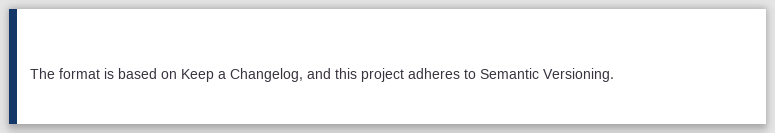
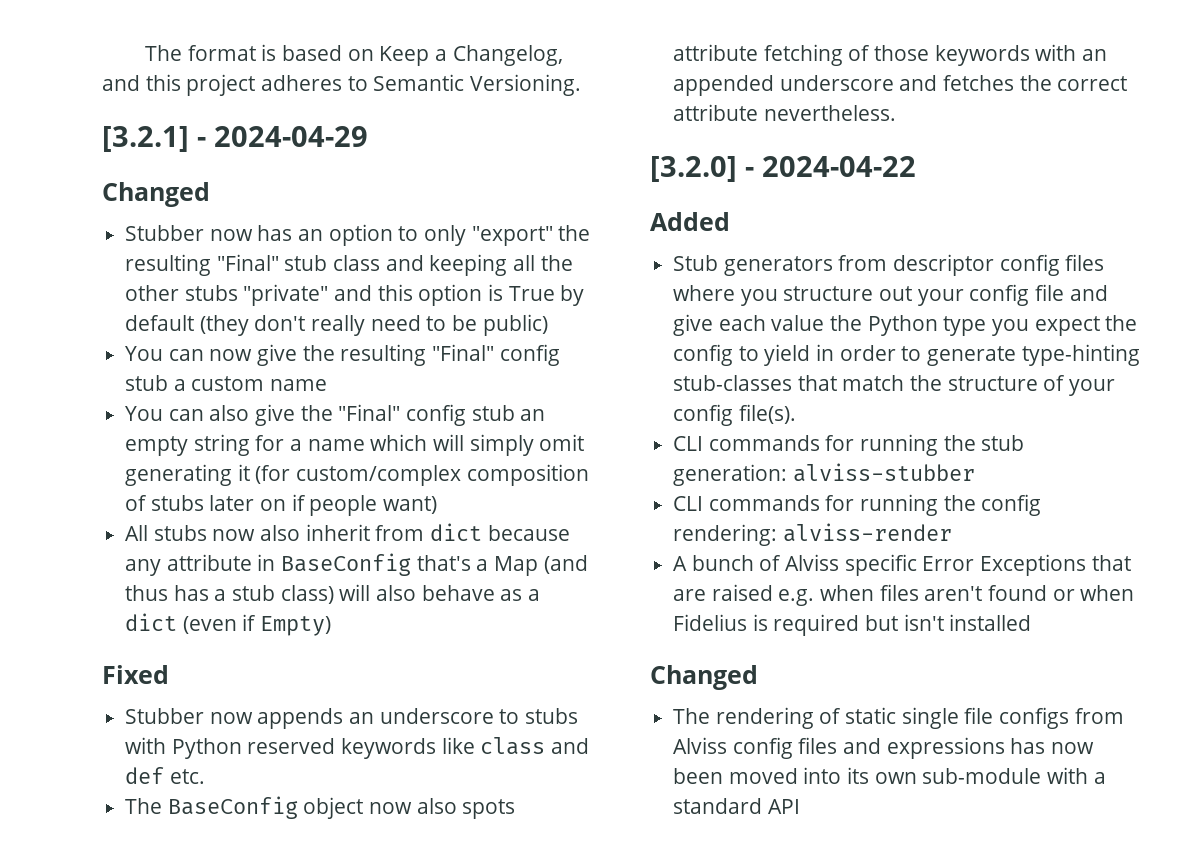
(614, 75) none -> [102,126,368,152] [102,182,210,207] [125,224,591,246] [125,254,573,276] [125,284,585,306] [125,314,548,336] [125,344,560,366] [125,375,328,391] [125,404,546,426] [125,434,585,456] [125,464,589,486] [125,494,438,516] [125,523,570,541] [125,553,588,576] [125,584,541,604] [125,613,332,636] [102,665,169,684] [125,708,579,729] [125,737,590,759] [125,767,205,784] [125,796,516,819] [673,44,1108,66] [673,75,1128,96] [673,104,896,121] [650,156,916,182] [650,212,730,231] [673,254,1105,276] [673,284,1108,306] [673,314,1138,336] [673,344,1140,366] [673,375,1116,396] [673,404,796,426] [673,434,1025,456] [673,463,975,486] [673,494,1042,516] [673,523,952,546] [673,554,1131,576] [673,584,1135,606] [673,614,1032,636] [650,665,758,690] [673,707,1124,729] [673,737,1095,759] [673,767,1106,784] [673,798,800,814] // [3.2.1] - 2024-04-29 // Changed // Stubber now has an option to only "export" the resulting "Final" stub class and keeping all the other stubs "private" and this option is True by default (they don't really need to be public) // You can now give the resulting "Final" config stub a custom name // You can also give the "Final" config stub an empty string for a name which will simply omit generating it (for custom/complex composition of stubs later on if people want) // All stubs now also inherit from dict because any attribute in BaseConfig that's a Map (and thus has a stub class) will also behave as a dict (even if Empty) // Fixed // Stubber now appends an underscore to stubs with Python reserved keywords like class and def etc. // The BaseConfig object now also spots attribute fetching of those keywords with an appended underscore and fetches the correct attribute nevertheless. // [3.2.0] - 2024-04-22 // Added // Stub generators from descriptor config files where you structure out your config file and give each value the Python type you expect the config to yield in order to generate type-hinting stub-classes that match the structure of your config file(s). // CLI commands for running the stub generation: alviss-stubber // CLI commands for running the config rendering: alviss-render // A bunch of Alviss specific Error Exceptions that are raised e.g. when files aren't found or when Fidelius is required but isn't installed // Changed // The rendering of static single file configs from Alviss config files and expressions has now been moved into its own sub-module with a standard API

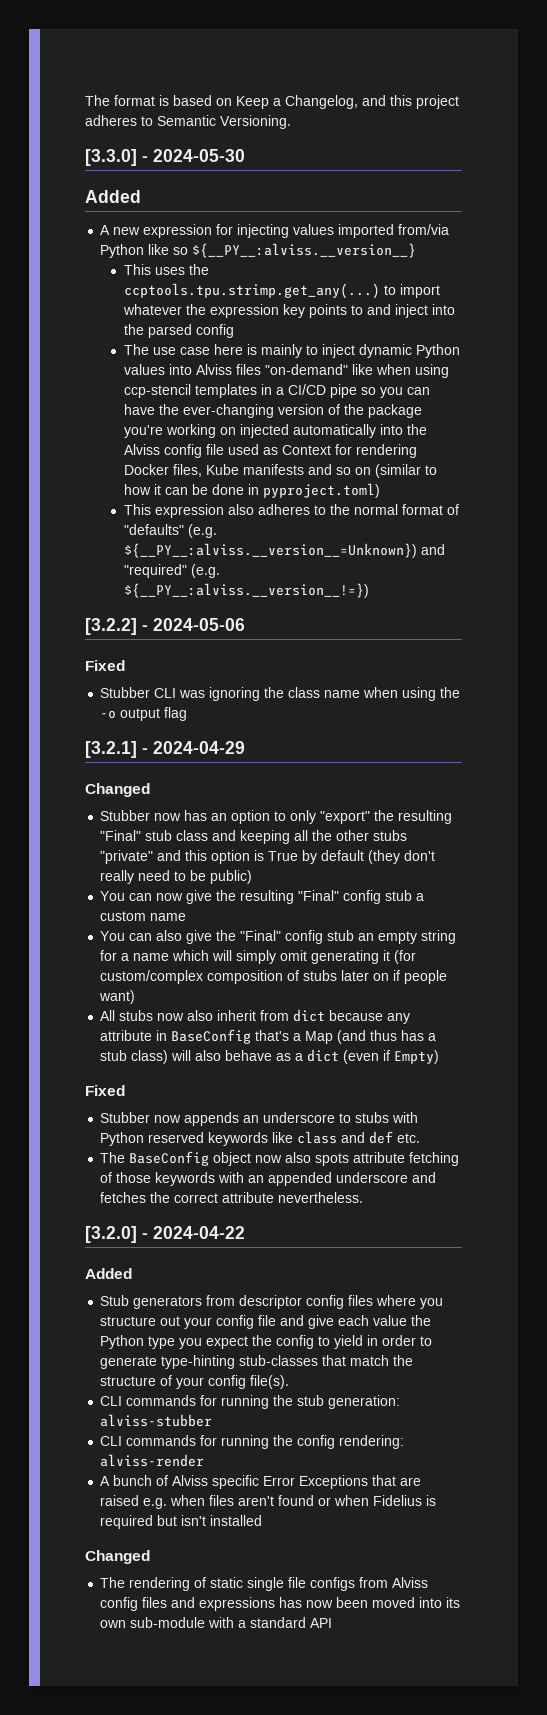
(582, 85) none -> [85,149,245,166] [85,190,141,203] [100,224,450,238] [100,243,417,258] [124,264,210,275] [124,283,441,299] [123,304,456,318] [124,324,235,338] [124,344,461,358] [124,364,450,378] [124,384,431,398] [124,404,423,418] [124,424,428,438] [124,444,418,458] [124,464,438,478] [124,483,381,498] [124,504,460,518] [124,524,218,538] [124,543,446,558] [124,564,221,578] [124,583,370,598] [85,618,245,635] [85,660,125,671] [100,687,461,701] [100,707,188,721] // [3.3.0] - 2024-05-30 // Added // A new expression for injecting values imported from/via Python like so ${__PY__:alviss.__version__} // This uses the ccptools.tpu.strimp.get_any(...) to import whatever the expression key points to and inject into the parsed config // The use case here is mainly to inject dynamic Python values into Alviss files "on-demand" like when using ccp-stencil templates in a CI/CD pipe so you can have the ever-changing version of the package you're working on injected automatically into the Alviss config file used as Context for rendering Docker files, Kube manifests and so on (similar to how it can be done in pyproject.toml) // This expression also adheres to the normal format of "defaults" (e.g. ${__PY__:alviss.__version__=Unknown}) and "required" (e.g. ${__PY__:alviss.__version__!=}) // [3.2.2] - 2024-05-06 // Fixed // Stubber CLI was ignoring the class name when using the -o output flag

